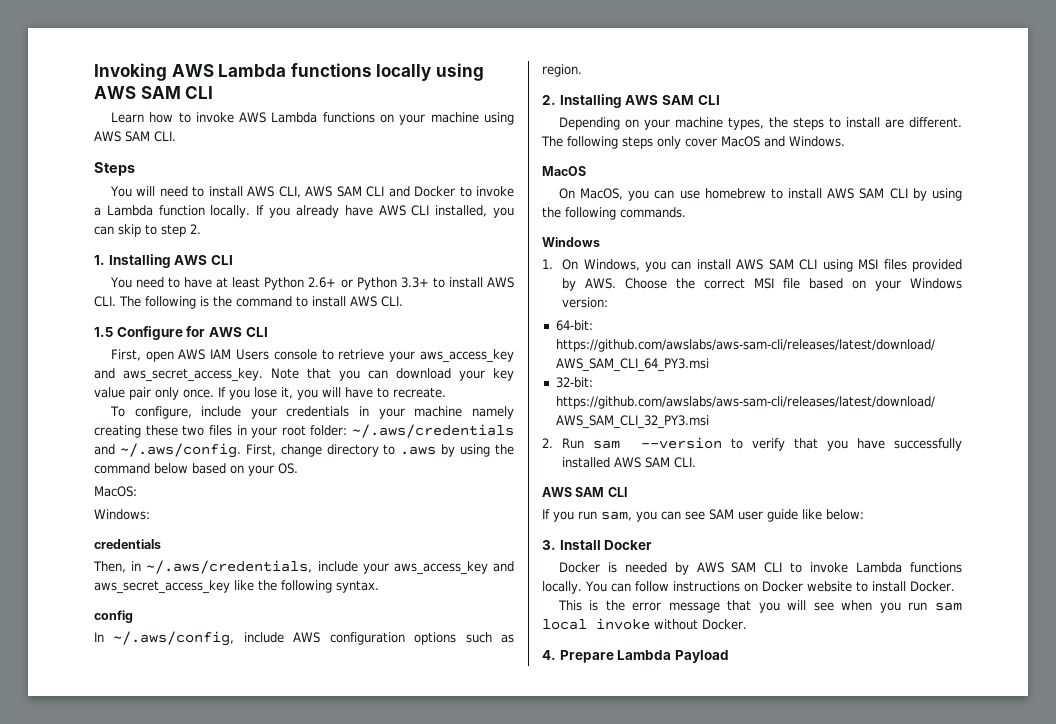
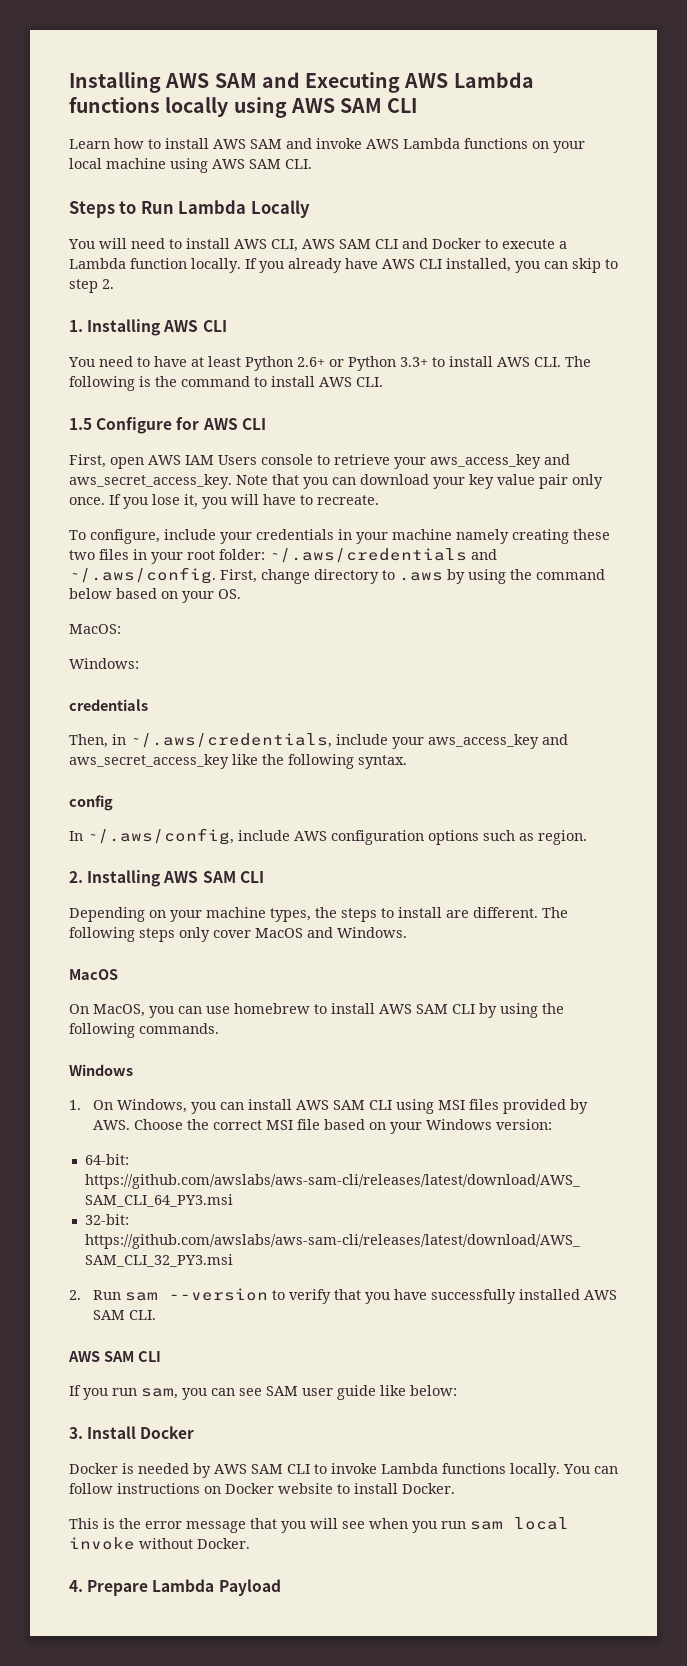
[94,63,167,81] Invoking -> [69,72,401,93] Installing AWS SAM and Executing
(191, 117) none -> [165,138,312,149] install AWS SAM and
(426, 119) none -> [69,158,102,169] local
(135, 169) none -> [119,200,310,218] to Run Lambda Locally
[476,186,514,197] invoke -> [502,239,555,249] execute

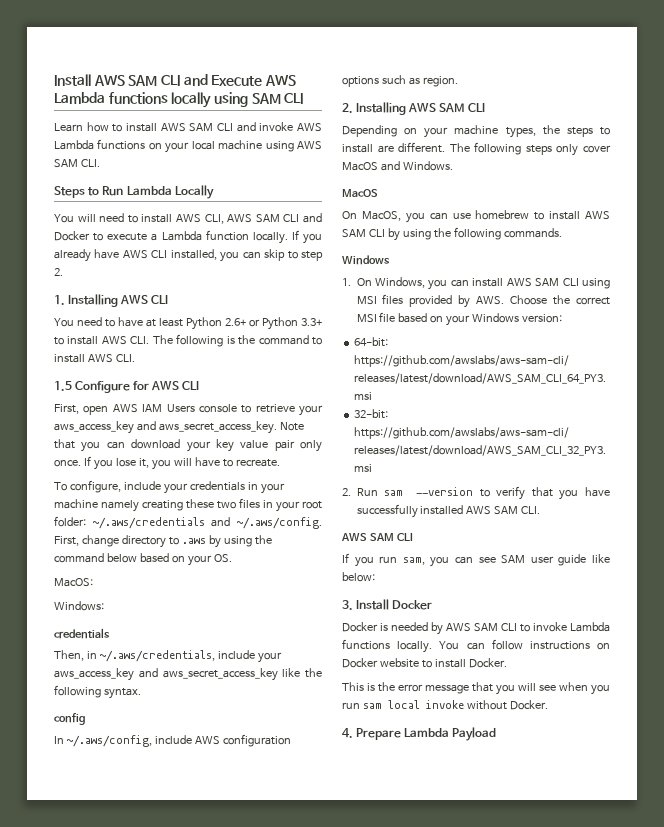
[69,72,401,93] Installing AWS SAM and Executing -> [54,74,263,86] Install AWS SAM CLI and Execute
[290,98,335,113] AWS -> (248, 99) none
(282, 144) none -> [217,123,233,131] CLI

